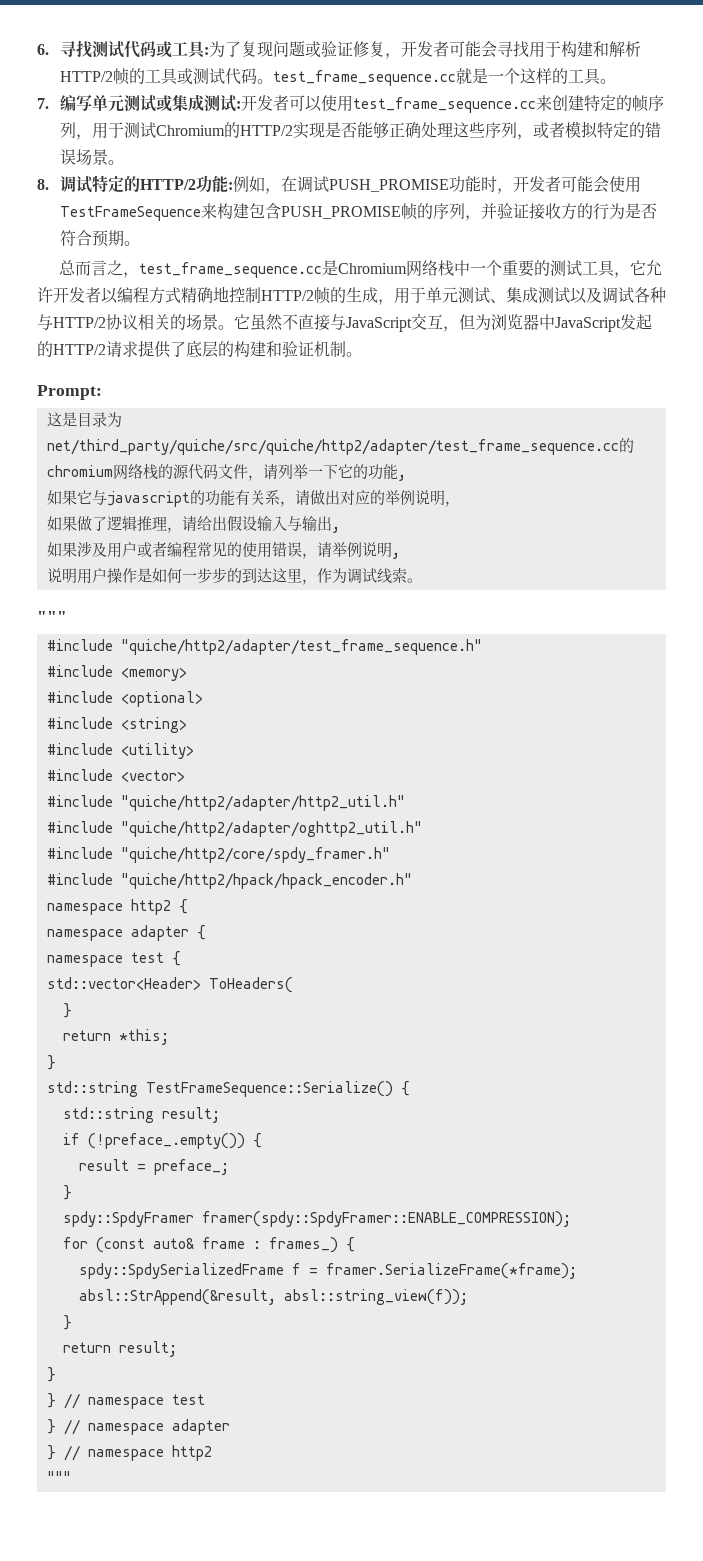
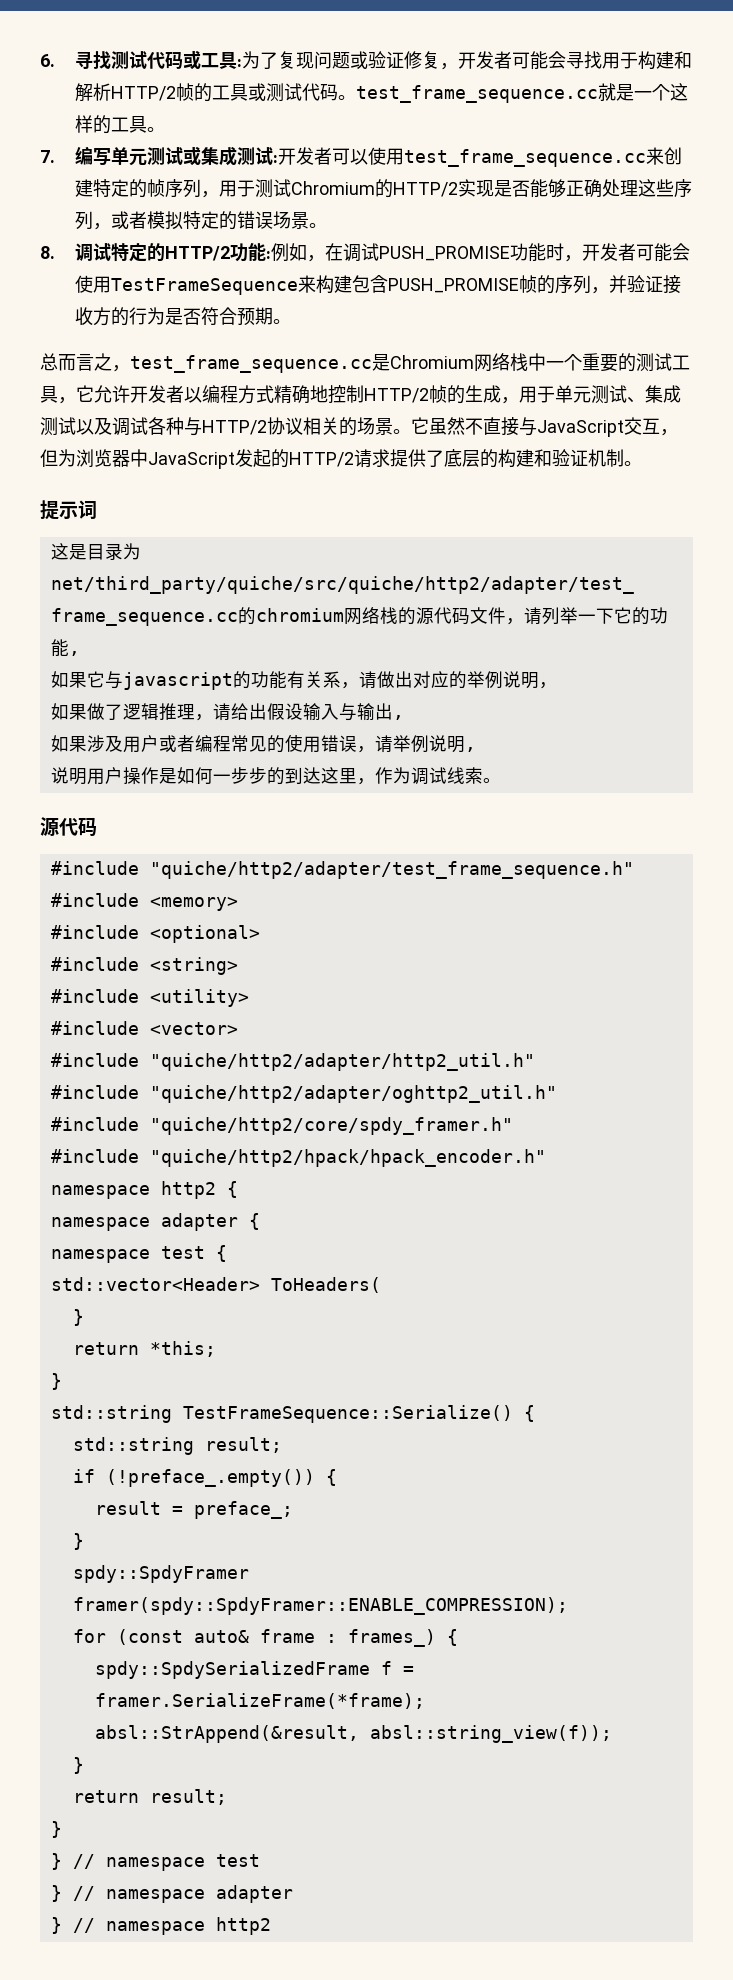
[37,385,102,400] Prompt: -> [40,500,97,520] 提示词
[37,611,67,622] """ -> [40,817,97,836] 源代码
[46,1471,71,1483] // """ -> (271, 1926) none

